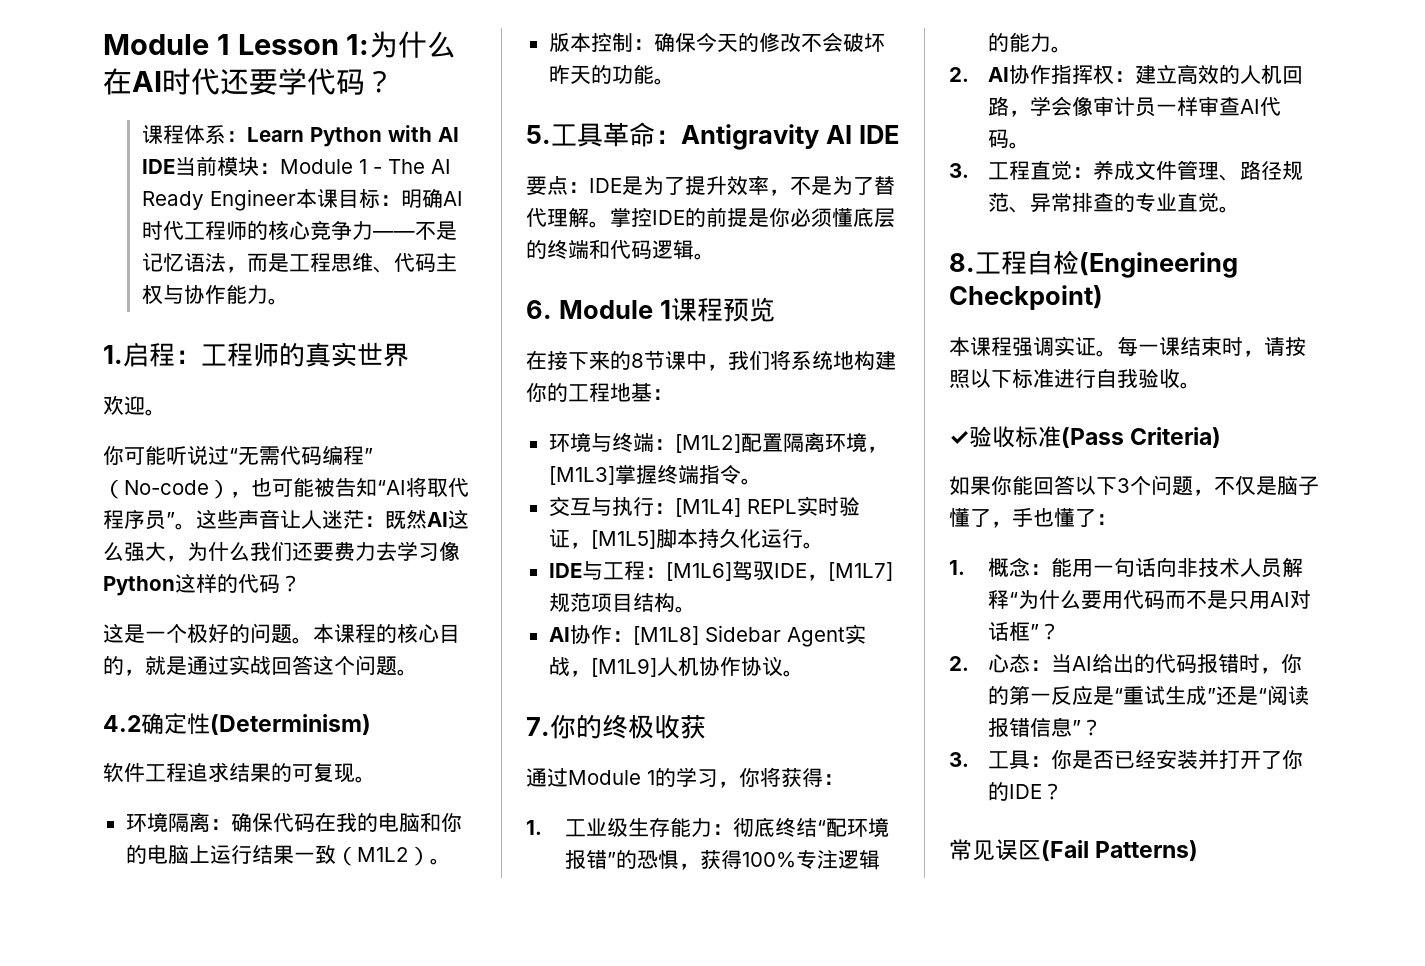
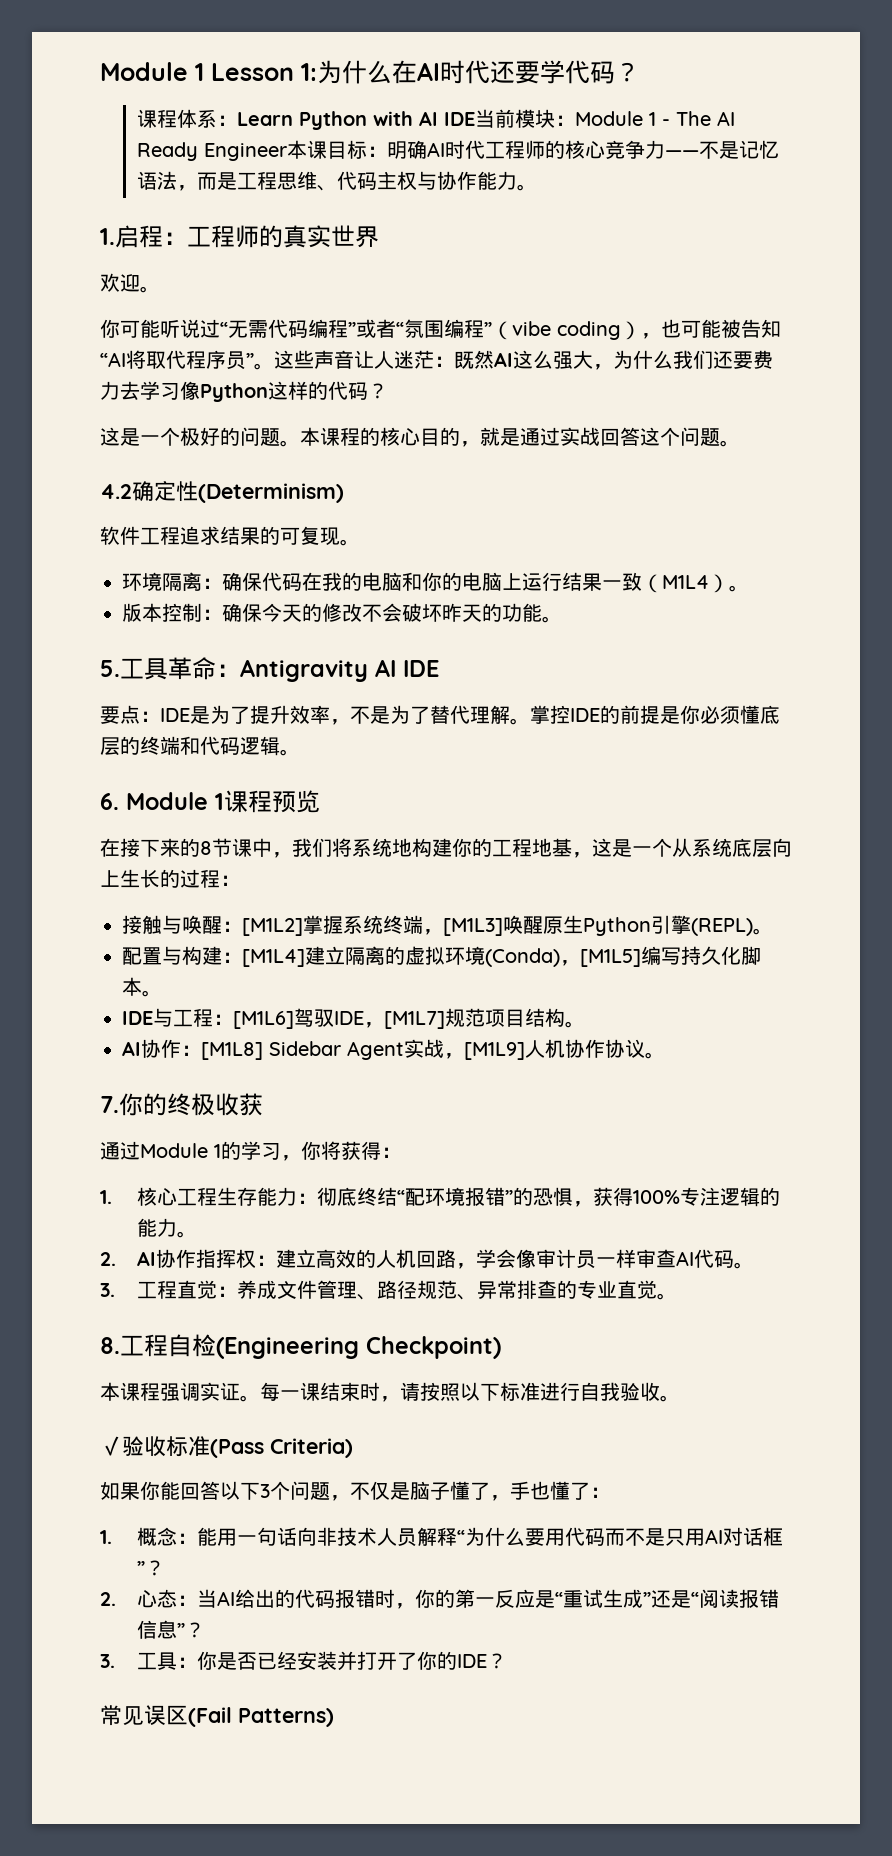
[103,479,209,499] （No-code -> [356,319,621,340] 或者“氛围编程”（vibe coding
[356,847,409,862] M1L2 -> [662,575,709,589] M1L4
[652,389,673,400] [548,432,888,453] [548,464,762,485] [548,496,860,517] [548,528,803,549] ： // 环境与终端：[M1L2]配置隔离环境，[M1L3]掌握终端指令。 // 交互与执行：[M1L4] REPL实时验证，[M1L5]脚本持久化运行 -> [572,838,792,858] [100,869,240,888] [122,915,773,936] [122,946,761,967] [122,977,142,996] ，这是一个从系统底层向上生长的过程： // 接触与唤醒：[M1L2]掌握系统终端，[M1L3]唤醒原生Python引擎(REPL)。 // 配置与构建：[M1L4]建立隔离的虚拟环境(Conda)，[M1L5]编写持久化脚本
[564,818,628,837] 工业级 -> [137,1187,218,1206] 核心工程

